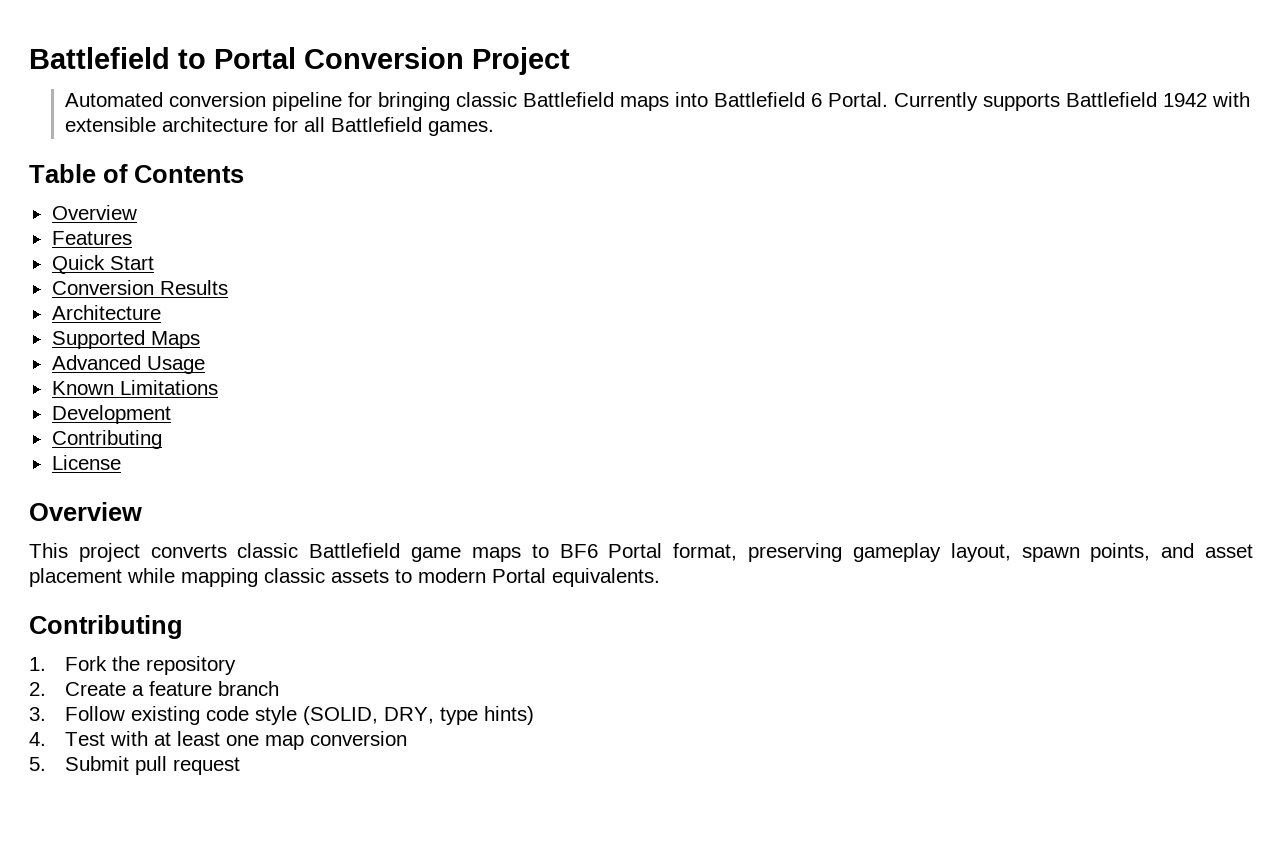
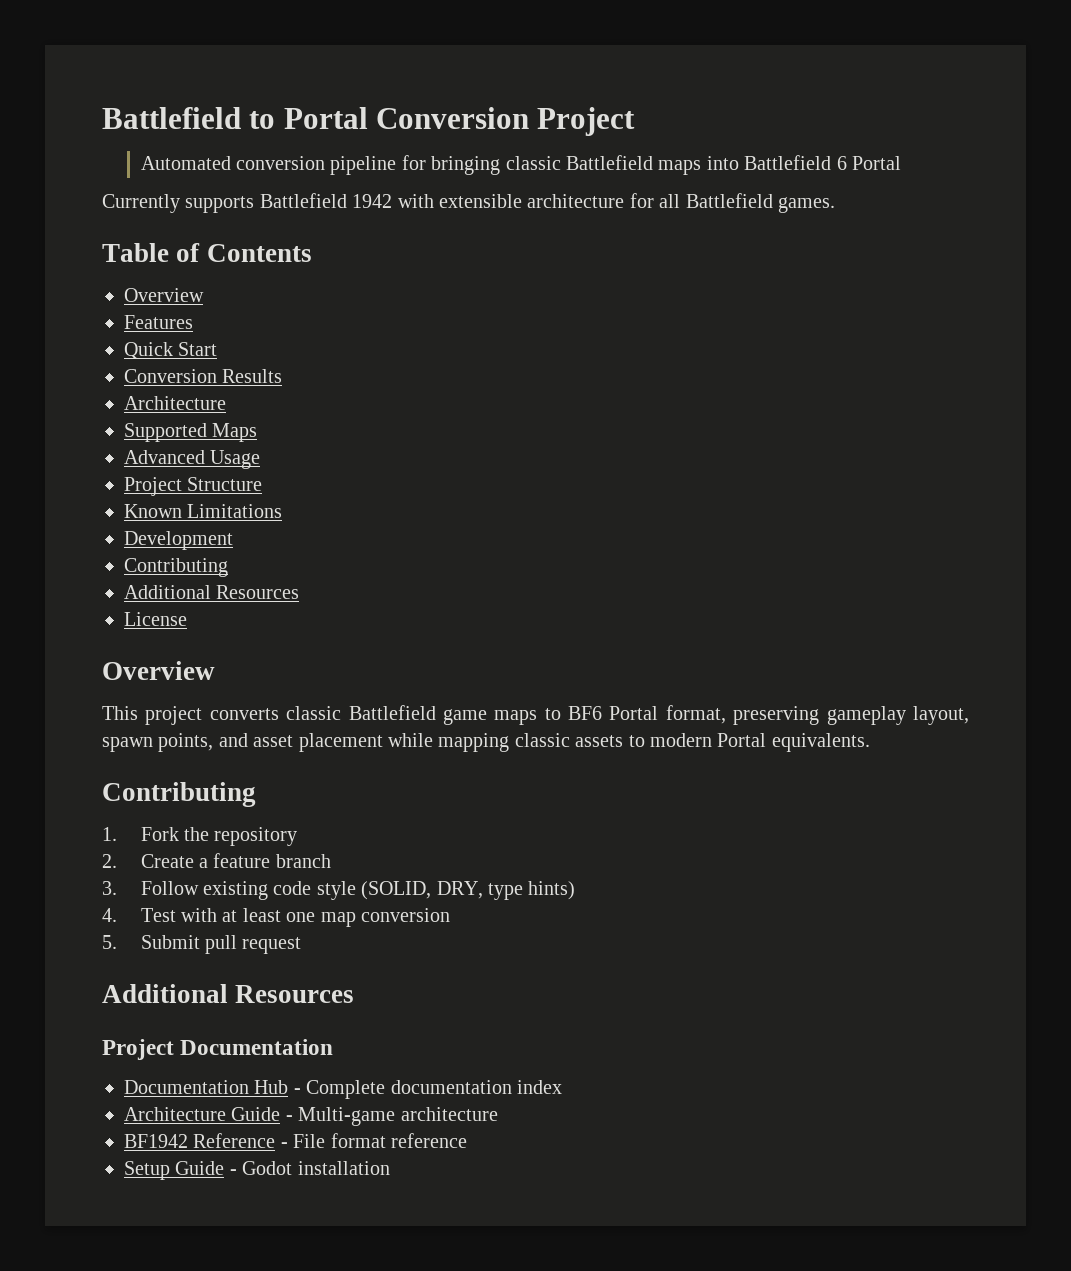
[828,92,889,107] Portal. -> [851,156,901,170] Portal //
(205, 365) none -> [124,477,263,496] // Project Structure
(162, 439) none -> [124,585,300,599] // Additional Resources
(241, 766) none -> [102,984,355,1003] [102,1039,334,1060] [124,1080,562,1099] [124,1107,498,1126] [124,1133,467,1148] [124,1161,390,1180] // Additional Resources // Project Documentation // Documentation Hub - Complete documentation index // Architecture Guide - Multi-game architecture // BF1942 Reference - File format reference // Setup Guide - Godot installation

